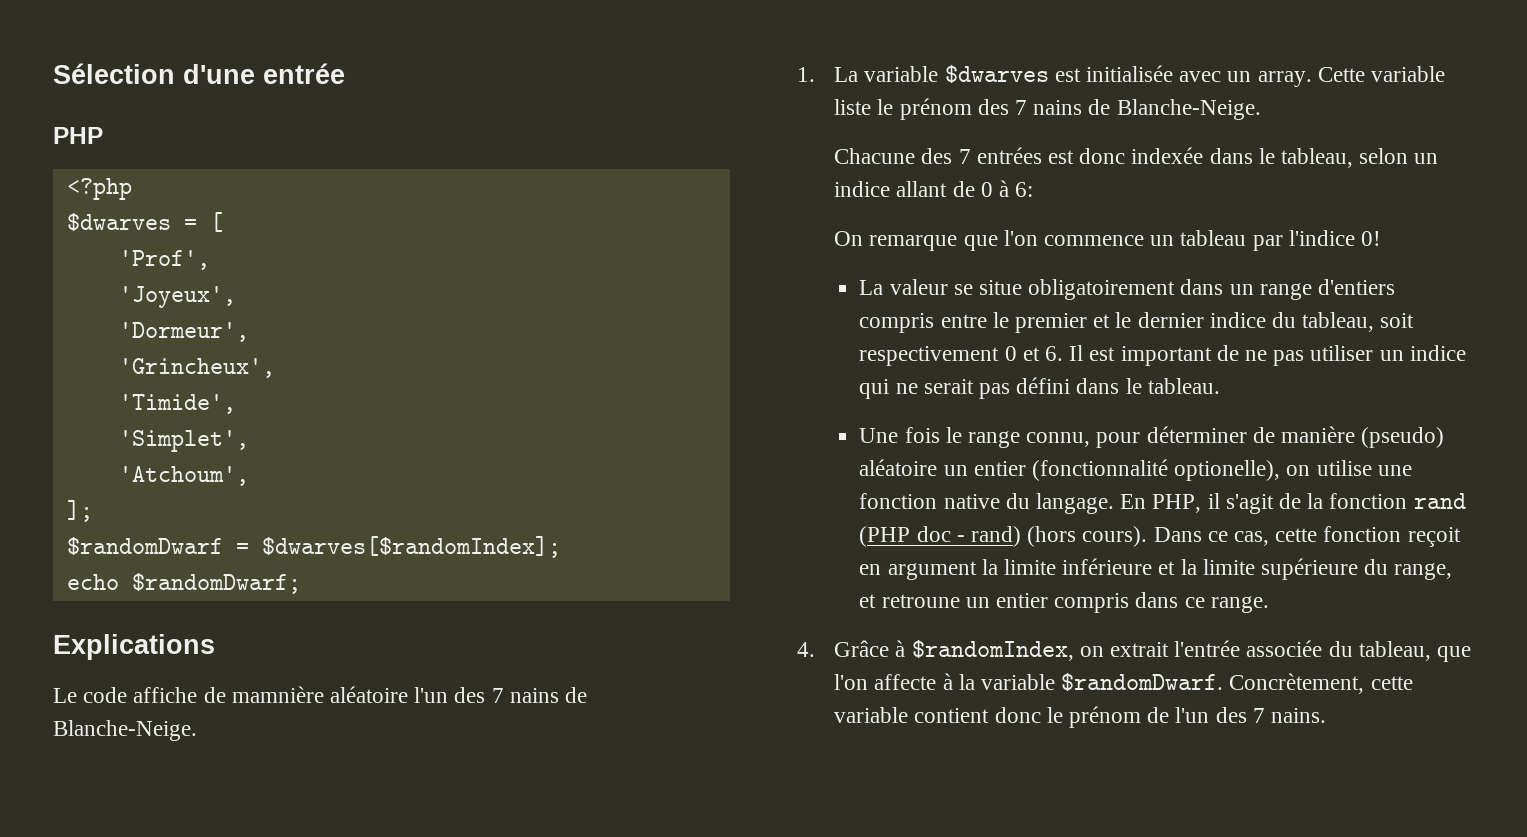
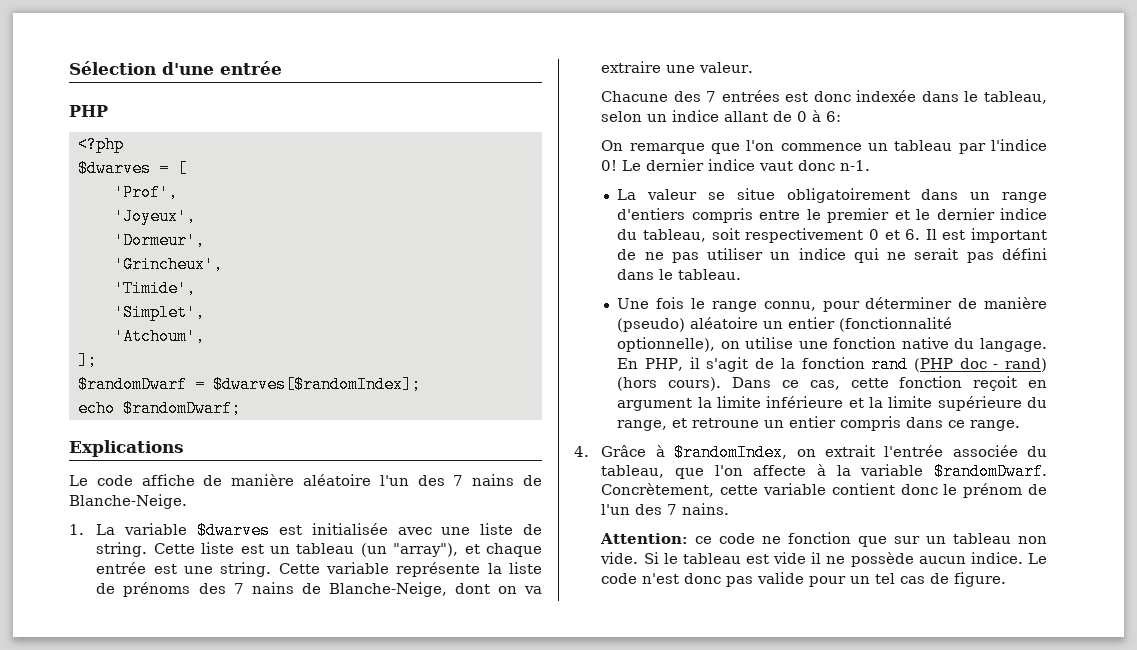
[231,686,324,703] mamnière -> [231,474,295,486] manière
[1227,66,1445,87] [834,98,1261,120] un array. Cette variable liste le prénom des 7 nains de Blanche-Neige. -> [441,523,543,535] [96,542,542,557] [96,562,542,577] [96,582,542,597] [601,61,754,73] une liste de string. Cette liste est un tableau (un "array"), et chaque entrée est une string. Cette variable représente la liste de prénoms des 7 nains de Blanche-Neige, dont on va extraire une valeur.
(1381, 238) none -> [622,159,871,171] Le dernier indice vaut donc n-1.
[1174,460,1281,481] optionelle), -> [617,337,716,352] optionnelle),
(1326, 715) none -> [600,532,1047,547] [600,552,1047,567] [601,572,1007,587] // Attention: ce code ne fonction que sur un tableau non vide. Si le tableau est vide il ne possède aucun indice. Le code n'est donc pas valide pour un tel cas de figure.

